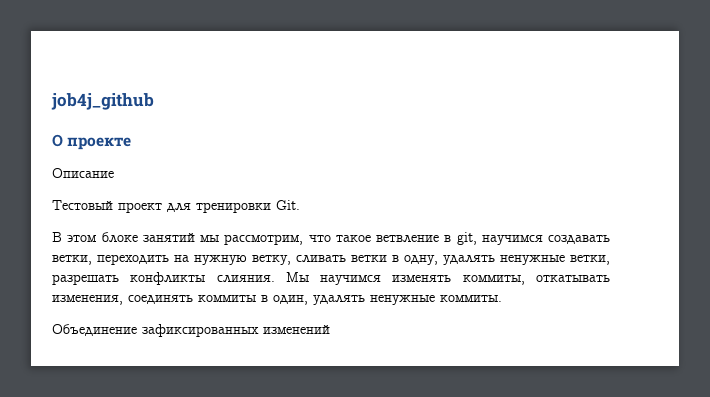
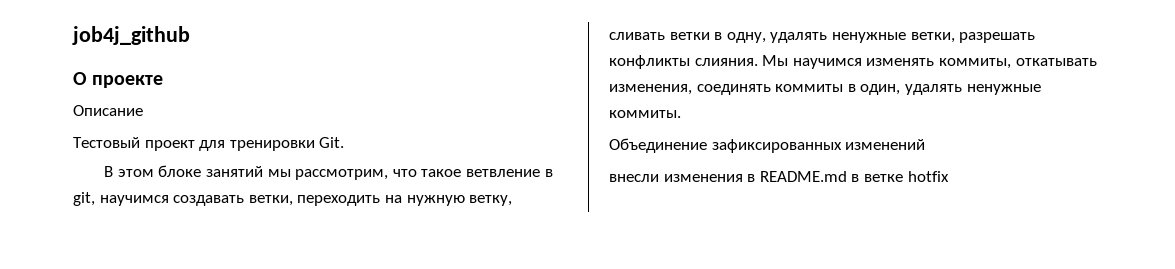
(330, 329) none -> [609,171,949,182] // внесли изменения в README.md в ветке hotfix

